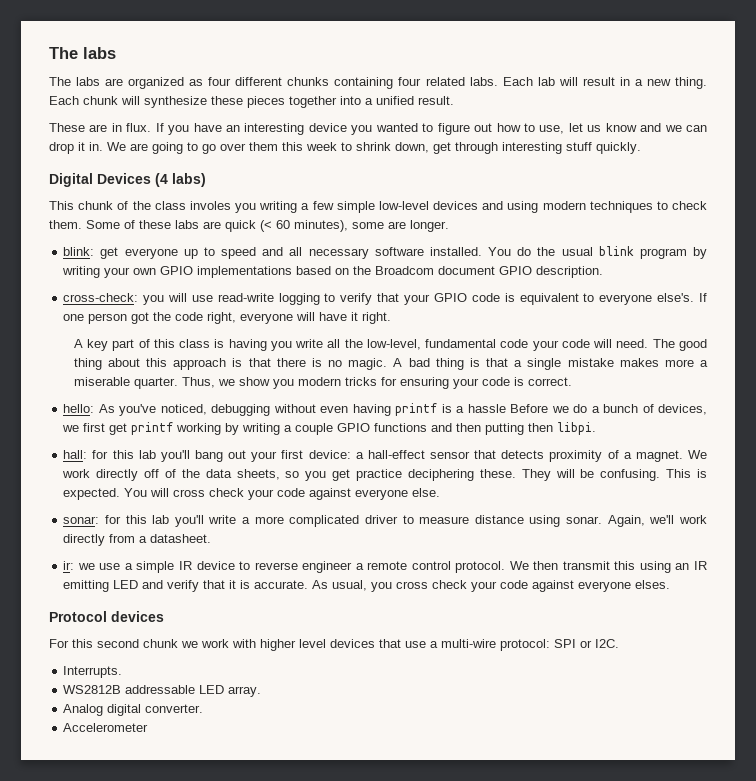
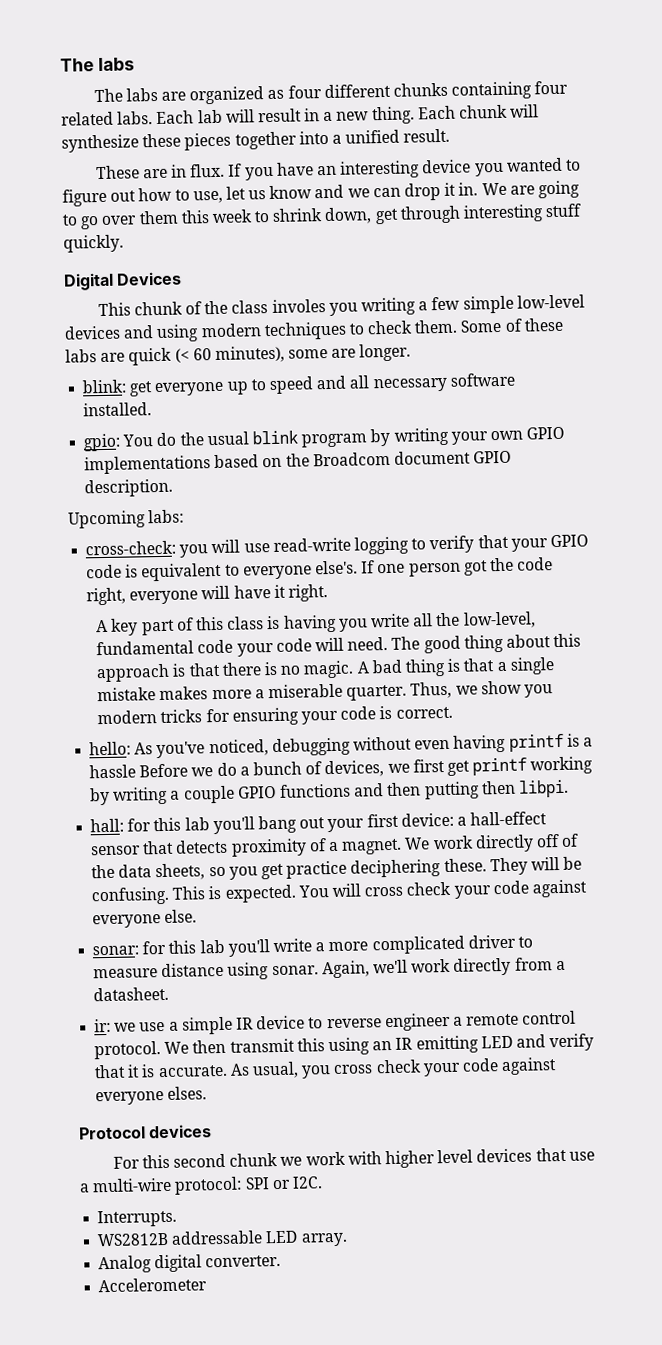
[155,173,206,187] (4 labs) -> (183, 278) none
(482, 251) none -> [83,433,122,452] // gpio:
(604, 272) none -> [68,509,185,529] // Upcoming labs:

